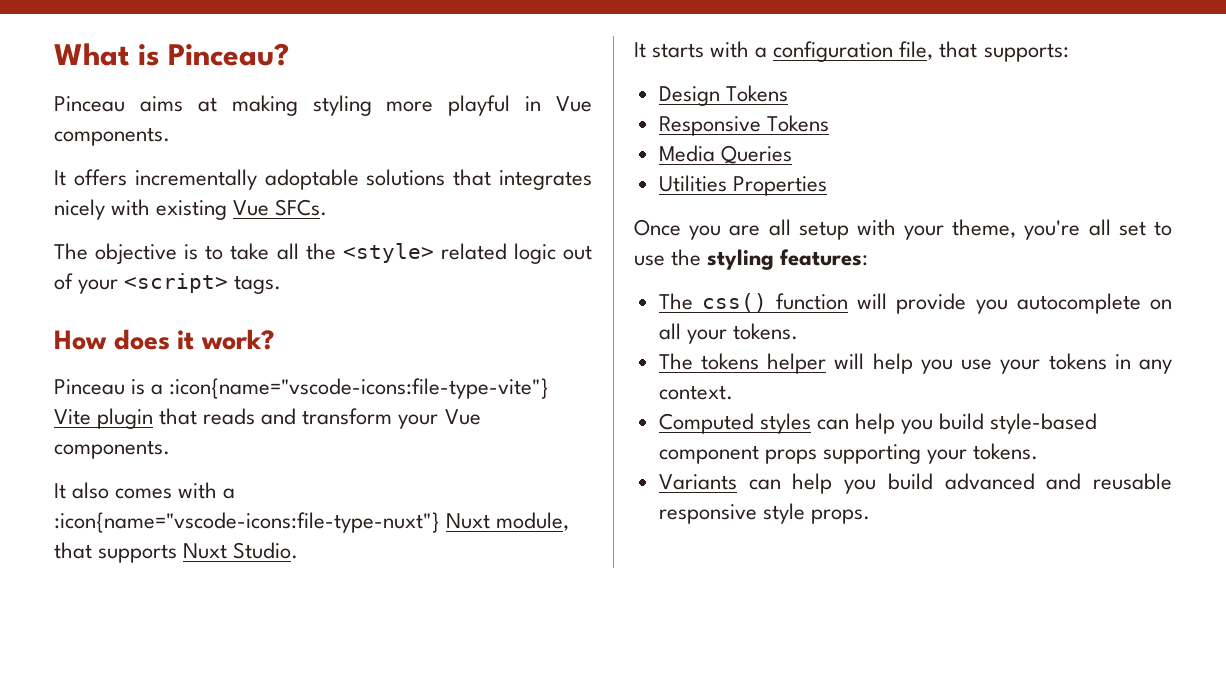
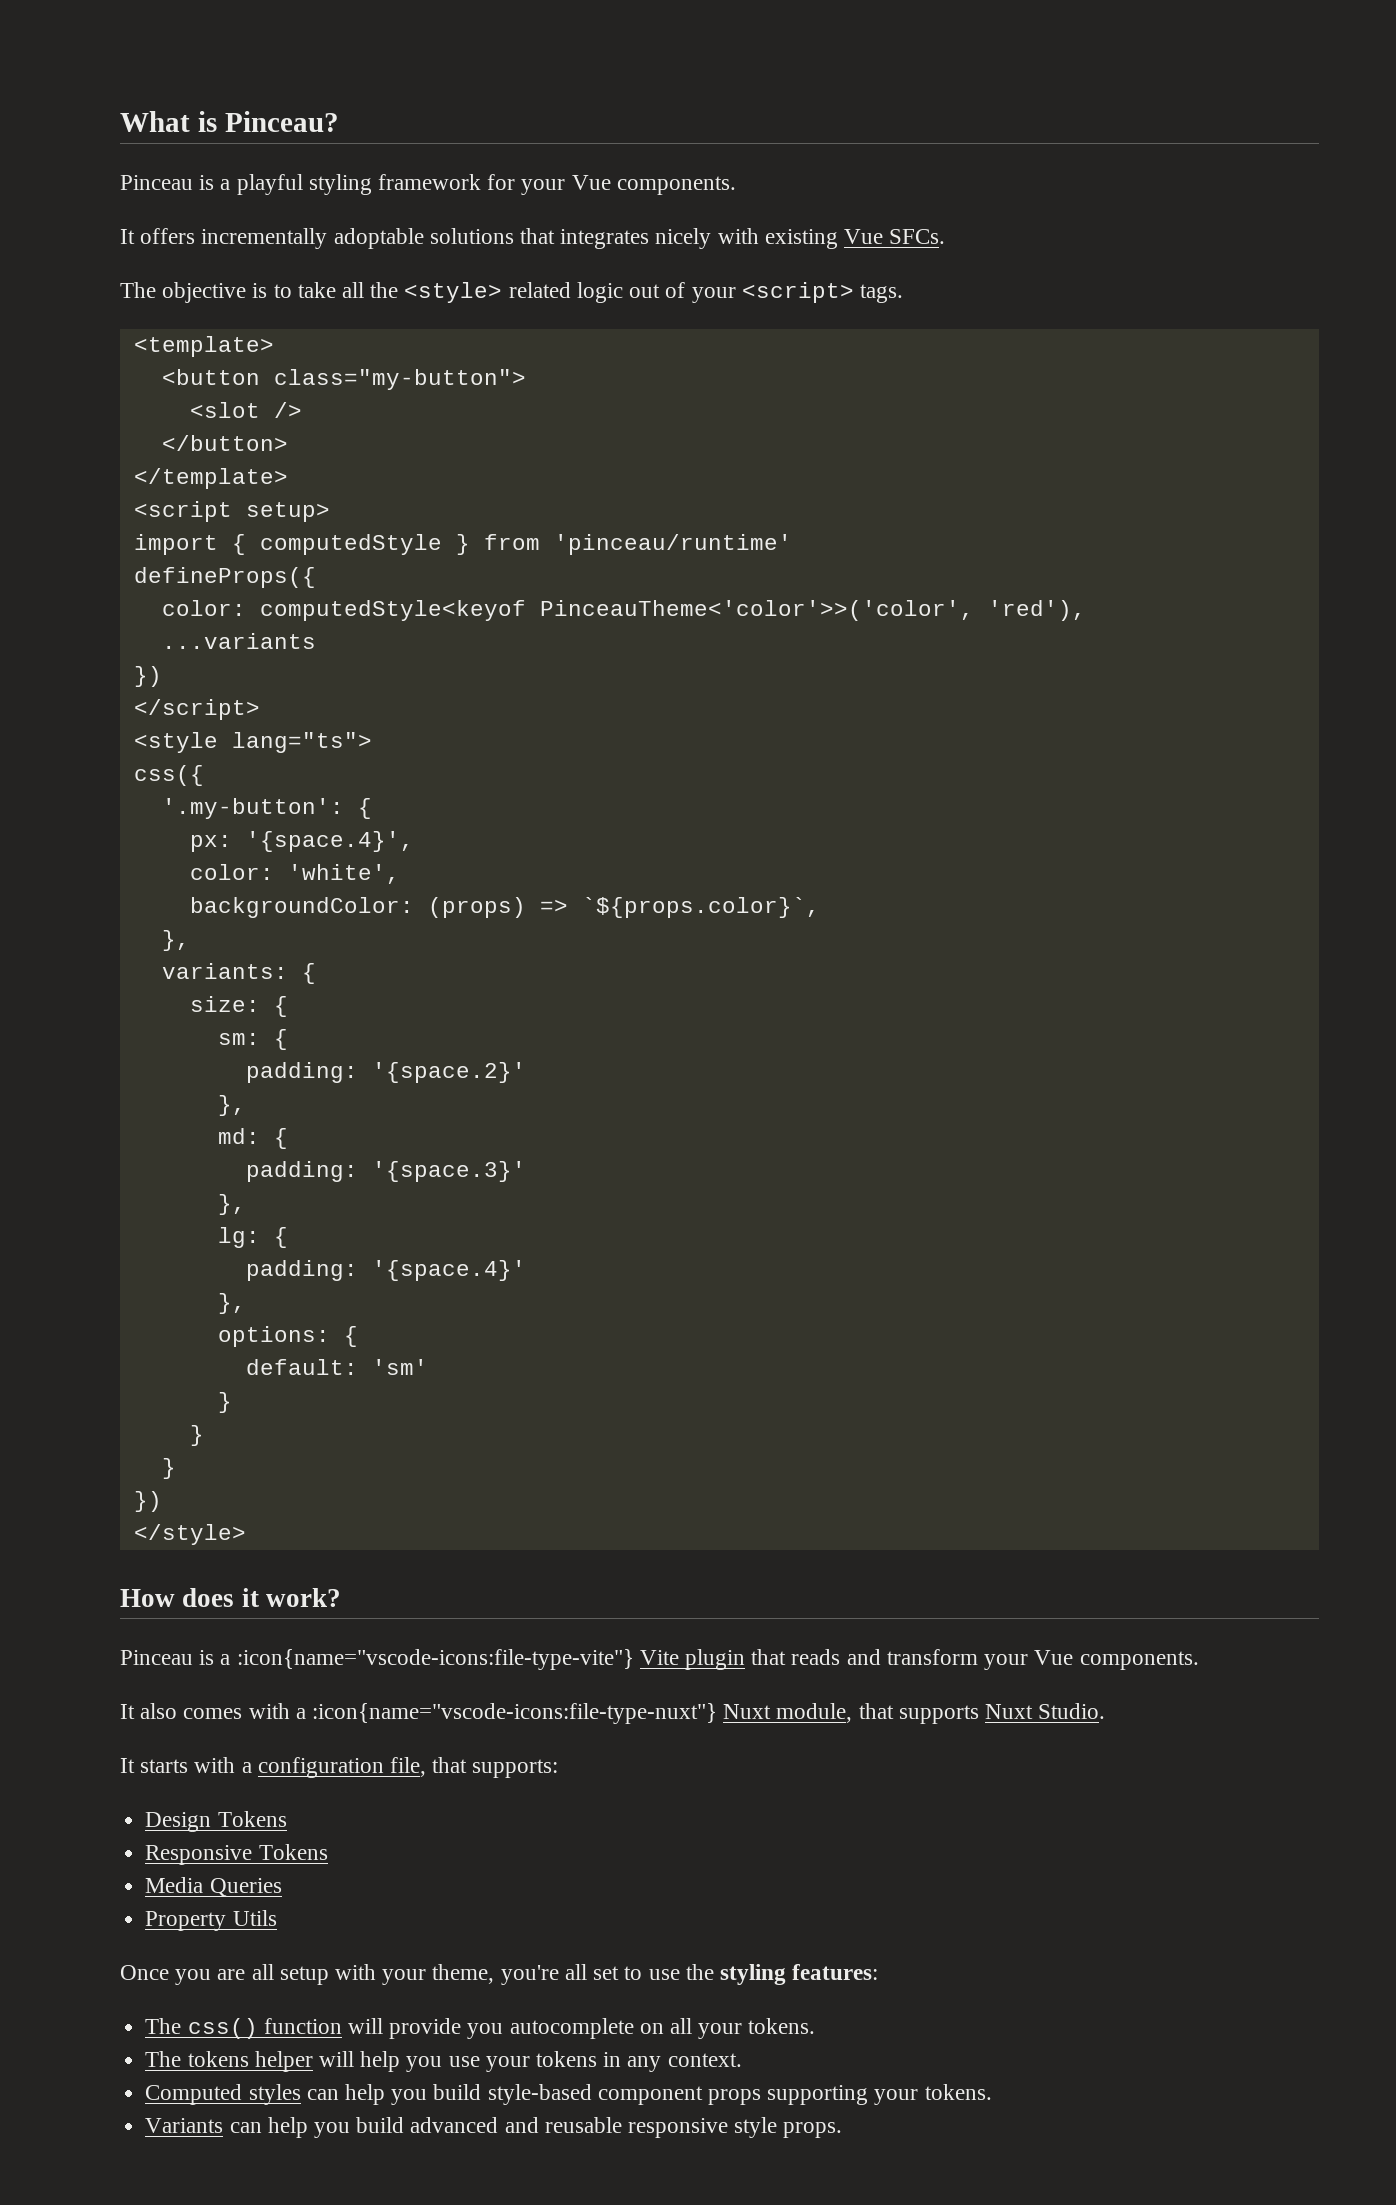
[139,95,542,116] aims at making styling more playful in -> [199,174,566,195] is a playful styling framework for your
(282, 284) none -> [133,336,274,357] [161,369,526,390] [189,402,302,418] [161,435,288,451] [133,468,288,489] [133,501,330,522] [133,534,792,555] [133,567,316,588] [161,600,1086,621] [161,633,316,649] [133,666,162,687] [133,699,260,720] [133,732,372,753] [133,765,204,786] [161,798,372,819] [189,831,414,852] [189,864,400,884] [189,897,820,918] [161,930,190,951] [161,963,316,984] [189,996,288,1017] [217,1029,288,1050] [245,1062,526,1083] [217,1095,246,1116] [217,1128,288,1149] [245,1161,526,1182] [217,1194,246,1215] [217,1227,288,1248] [245,1260,526,1281] [217,1293,246,1314] [217,1326,358,1347] [245,1359,428,1375] [217,1392,232,1413] [189,1425,204,1446] [161,1458,176,1479] [133,1491,162,1512] [133,1524,246,1545] // <template> // <button class="my-button"> // <slot /> // </button> // </template> // <script setup> // import { computedStyle } from 'pinceau/runtime' // defineProps({ // color: computedStyle<keyof PinceauTheme<'color'>>('color', 'red'), // ...variants // }) // </script> // <style lang="ts"> // css({ // '.my-button': { // px: '{space.4}', // color: 'white', // backgroundColor: (props) => `${props.color}`, // }, // variants: { // size: { // sm: { // padding: '{space.2}' // }, // md: { // padding: '{space.3}' // }, // lg: { // padding: '{space.4}' // }, // options: { // default: 'sm' // } // } // } // }) // </style>
[658,175,827,196] Utilities Properties -> [145,1910,277,1931] Property Utils

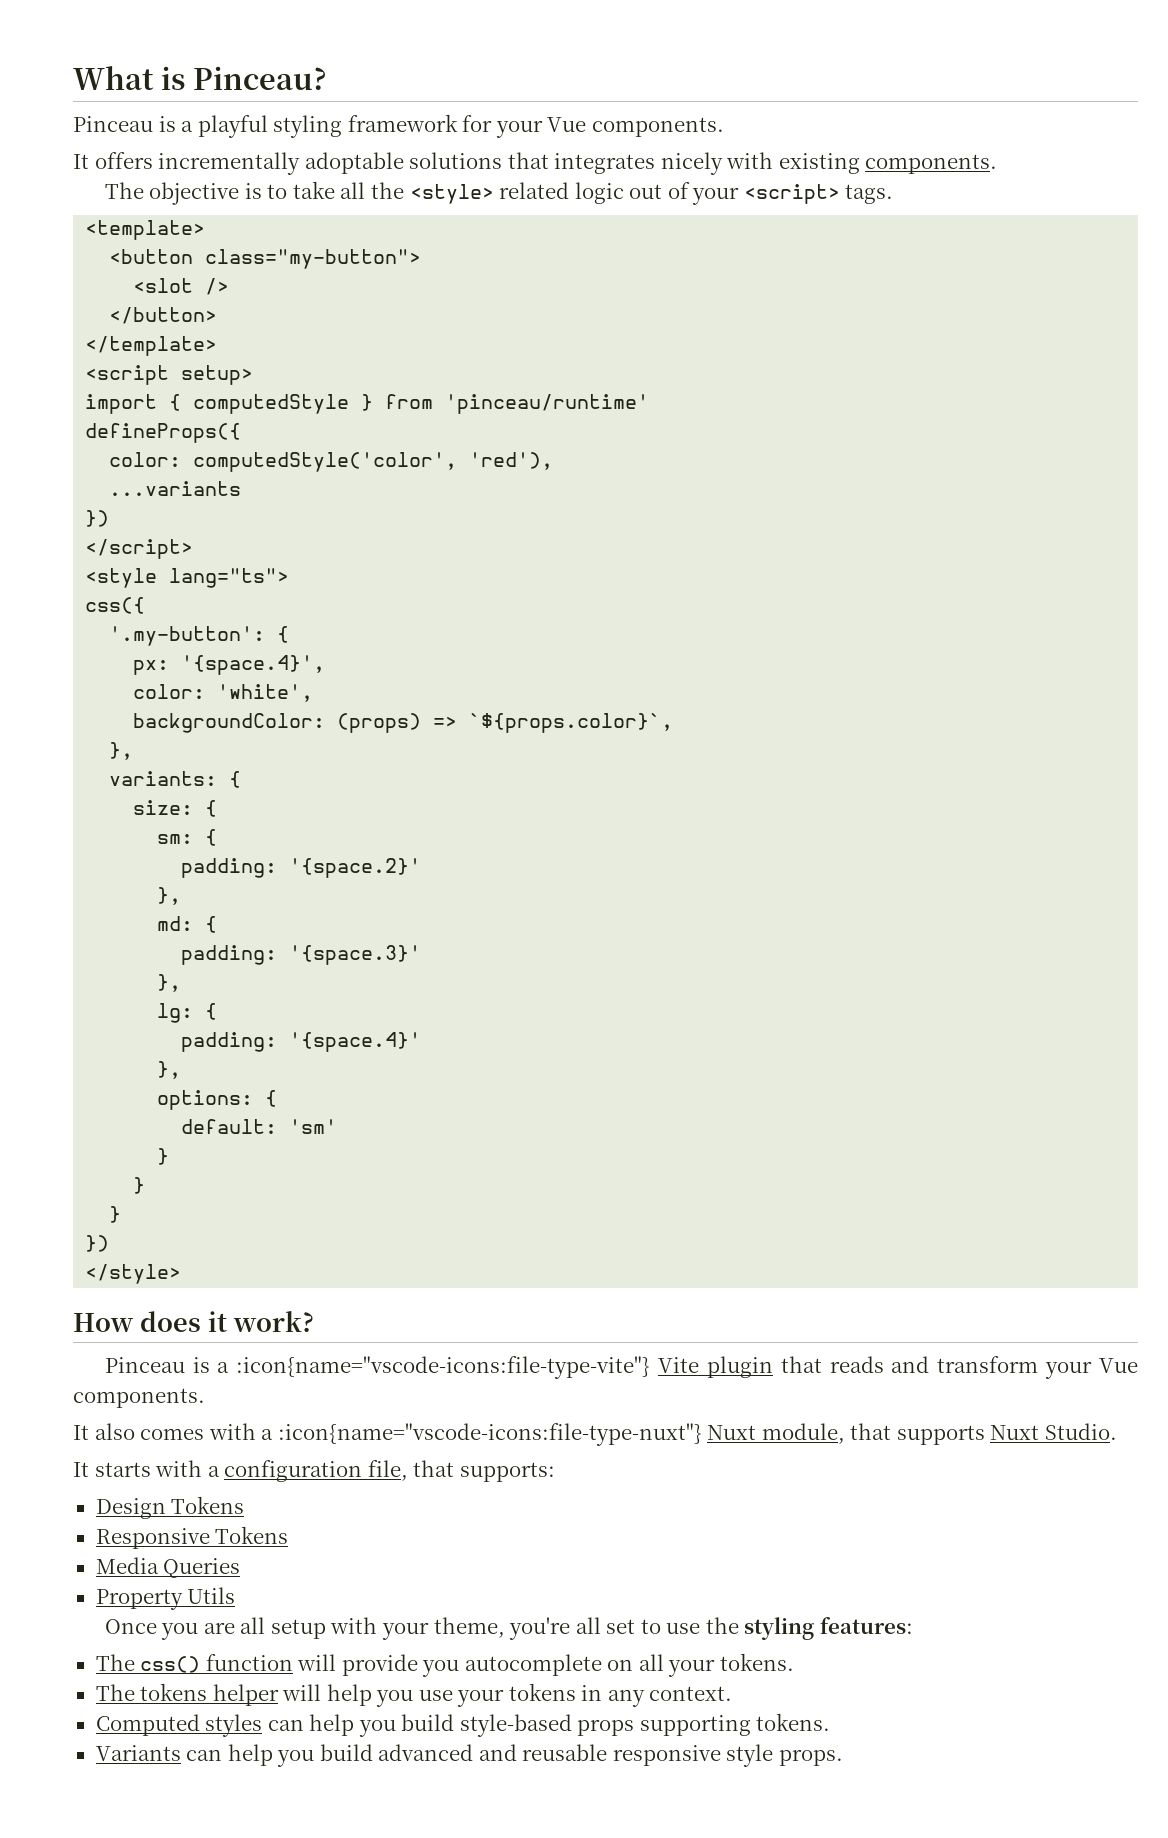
[844,229,946,244] Vue SFCs. -> [865,154,998,174] components.
[259,600,974,621] computedStyle<keyof PinceauTheme<'color'>>('color', -> [193,452,458,472] computedStyle('color',
[597,2086,703,2105] component -> (572, 1725) none
[874,2089,919,2105] your -> (751, 1725) none

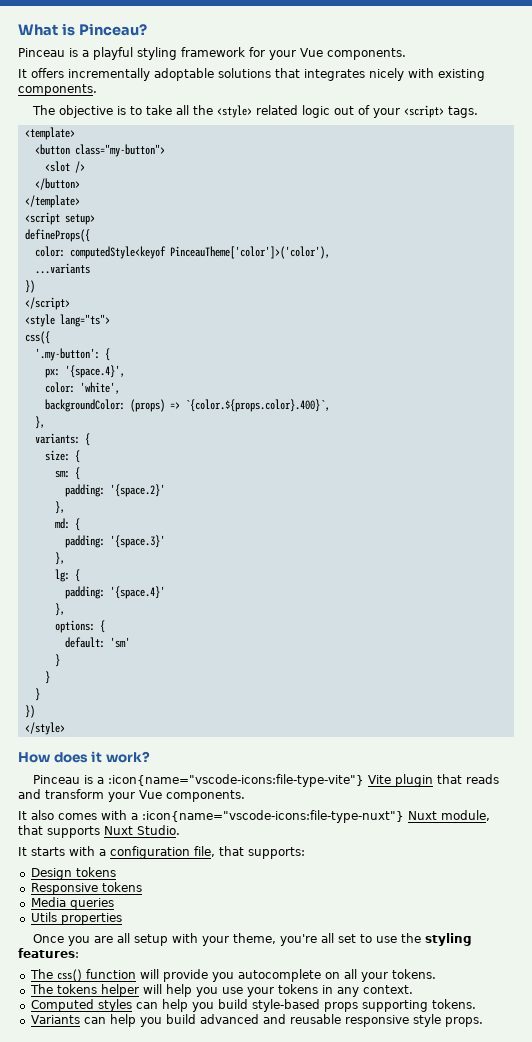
[85,394,650,414] // import { computedStyle } from 'pinceau/runtime' -> (95, 219) none
[193,452,554,472] computedStyle('color', 'red'), -> [69,246,330,259] computedStyle<keyof PinceauTheme['color']>('color'),
[469,713,674,733] `${props.color}`, -> [184,399,330,412] `{color.${props.color}.400}`,
[171,1496,245,1514] Tokens -> [75,867,116,877] tokens
[215,1526,289,1544] Tokens -> [101,882,142,892] tokens
[163,1558,241,1578] [95,1589,183,1610] Queries // Property -> [69,898,114,910] queries //
(236, 1595) none -> [60,913,122,925] properties

